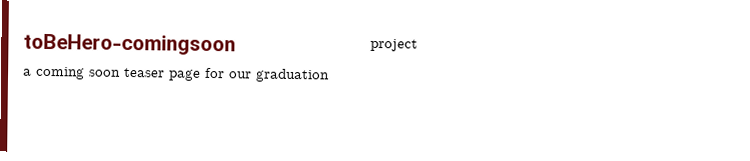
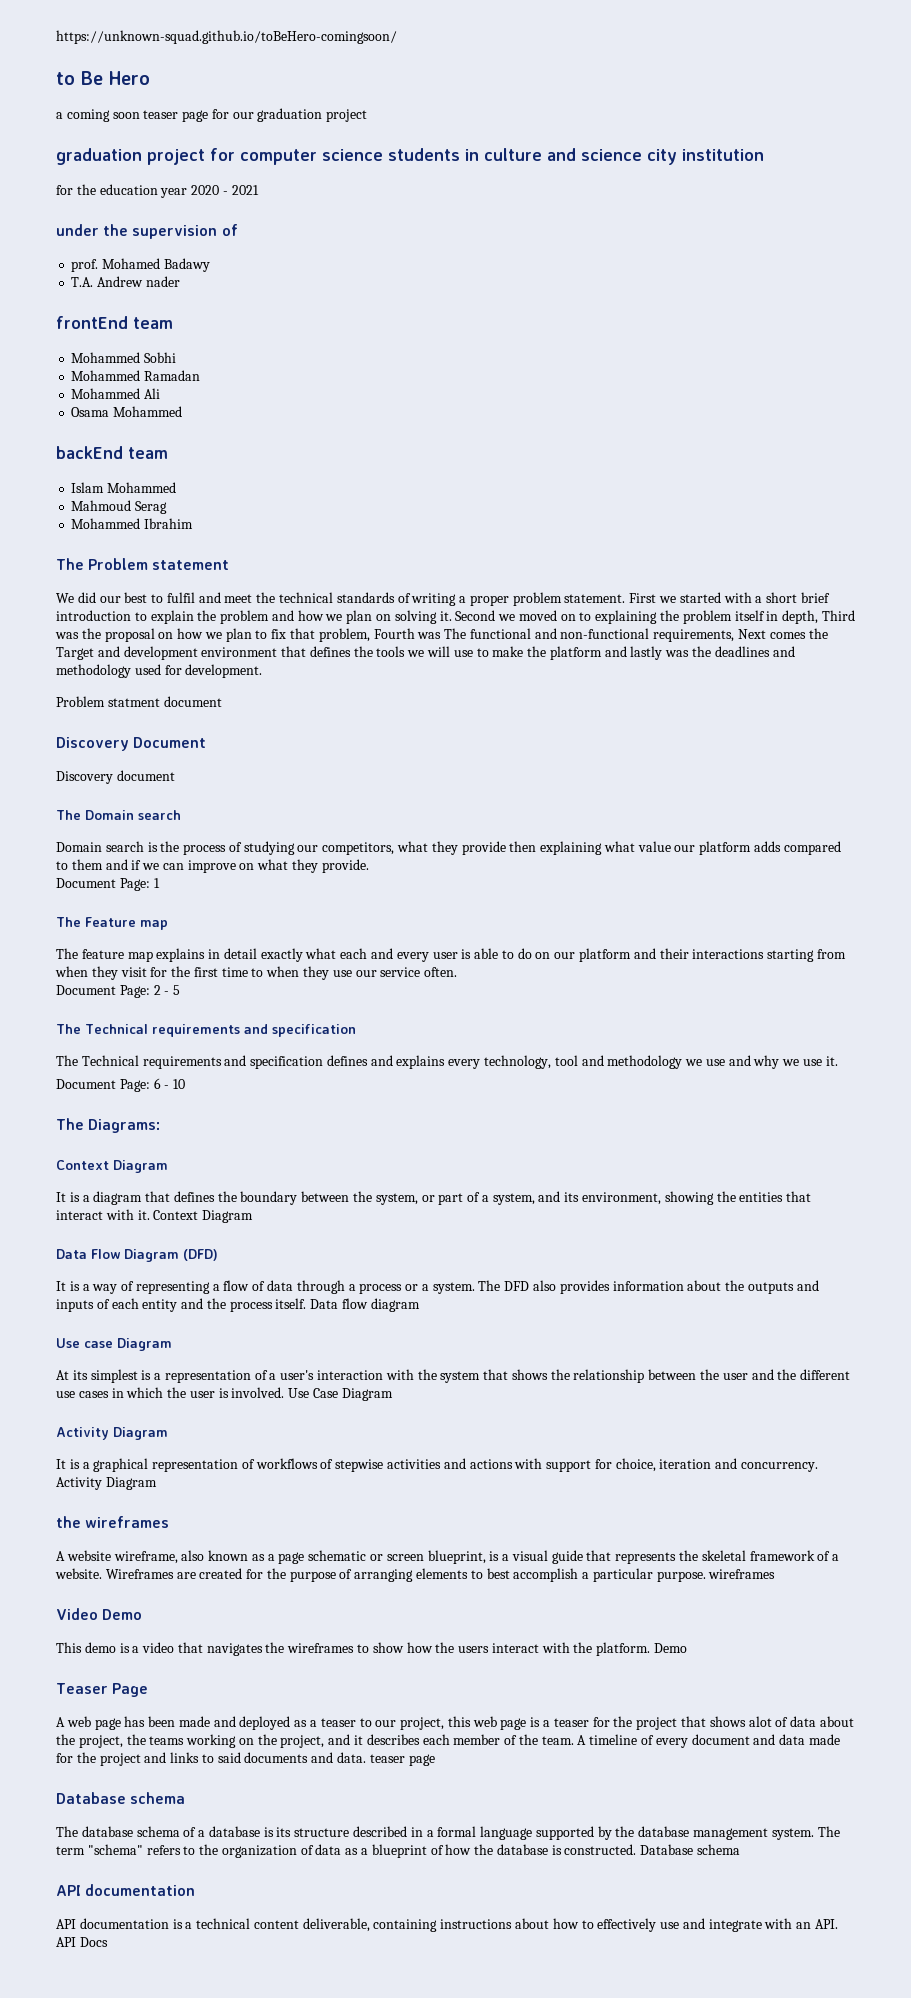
[23,33,236,56] toBeHero-comingsoon -> [56,30,397,44] [56,71,150,85] https://unknown-squad.github.io/toBeHero-comingsoon/ // to Be Hero
(418, 45) none -> [56,148,764,165] [56,184,259,198] [56,224,238,239] [71,258,210,272] [71,276,180,287] [56,316,173,329] [71,352,177,363] [71,370,201,381] [71,388,161,399] [71,406,183,417] [56,446,168,459] [71,482,177,493] [71,500,168,514] [71,518,194,529] [56,558,230,570] [56,592,830,606] [56,610,855,624] [55,628,828,642] [56,646,795,660] [56,664,263,678] [56,696,222,707] [56,737,207,751] [56,770,175,784] [56,810,181,820] [56,841,841,855] [56,859,369,873] [56,878,160,891] [56,917,168,930] [56,948,846,962] [55,966,458,980] [56,985,181,998] [56,1024,356,1037] [56,1055,838,1069] [56,1078,186,1092] [56,1118,161,1133] [56,1160,168,1173] [56,1191,812,1205] [56,1209,254,1223] [56,1249,218,1262] [56,1280,819,1294] [56,1298,420,1312] [56,1338,172,1351] [56,1369,851,1383] [56,1387,393,1401] [56,1427,168,1440] [56,1458,819,1472] [56,1477,157,1490] [56,1516,170,1528] [56,1550,840,1564] [55,1568,776,1582] [56,1608,143,1620] [56,1642,688,1656] [56,1683,149,1697] [56,1716,854,1730] [56,1734,840,1748] [56,1752,435,1766] [56,1792,186,1804] [56,1826,840,1840] [56,1844,741,1858] [56,1884,196,1896] [56,1918,839,1932] [56,1937,108,1947] // graduation project for computer science students in culture and science city institution // for the education year 2020 - 2021 // under the supervision of // prof. Mohamed Badawy // T.A. Andrew nader // frontEnd team // Mohammed Sobhi // Mohammed Ramadan // Mohammed Ali // Osama Mohammed // backEnd team // Islam Mohammed // Mahmoud Serag // Mohammed Ibrahim // The Problem statement // We did our best to fulfil and meet the technical standards of writing a proper problem statement. First we started with a short brief introduction to explain the problem and how we plan on solving it. Second we moved on to explaining the problem itself in depth, Third was the proposal on how we plan to fix that problem, Fourth was The functional and non-functional requirements, Next comes the Target and development environment that defines the tools we will use to make the platform and lastly was the deadlines and methodology used for development. // Problem statment document // Discovery Document // Discovery document // The Domain search // Domain search is the process of studying our competitors, what they provide then explaining what value our platform adds compared to them and if we can improve on what they provide. // Document Page: 1 // The Feature map // The feature map explains in detail exactly what each and every user is able to do on our platform and their interactions starting from when they visit for the first time to when they use our service often. // Document Page: 2 - 5 // The Technical requirements and specification // The Technical requirements and specification defines and explains every technology, tool and methodology we use and why we use it. // Document Page: 6 - 10 // The Diagrams: // Context Diagram // It is a diagram that defines the boundary between the system, or part of a system, and its environment, showing the entities that interact with it. Context Diagram // Data Flow Diagram (DFD) // It is a way of representing a flow of data through a process or a system. The DFD also provides information about the outputs and inputs of each entity and the process itself. Data flow diagram // Use case Diagram // At its simplest is a representation of a user's interaction with the system that shows the relationship between the user and the different use cases in which the user is involved. Use Case Diagram // Activity Diagram // It is a graphical representation of workflows of stepwise activities and actions with support for choice, iteration and concurrency. Activity Diagram // the wireframes // A website wireframe, also known as a page schematic or screen blueprint, is a visual guide that represents the skeletal framework of a website. Wireframes are created for the purpose of arranging elements to best accomplish a particular purpose. wireframes // Video Demo // This demo is a video that navigates the wireframes to show how the users interact with the platform. Demo // Teaser Page // A web page has been made and deployed as a teaser to our project, this web page is a teaser for the project that shows alot of data about the project, the teams working on the project, and it describes each member of the team. A timeline of every document and data made for the project and links to said documents and data. teaser page // Database schema // The database schema of a database is its structure described in a formal language supported by the database management system. The term "schema" refers to the organization of data as a blueprint of how the database is constructed. Database schema // API documentation // API documentation is a technical content deliverable, containing instructions about how to effectively use and integrate with an API. API Docs

